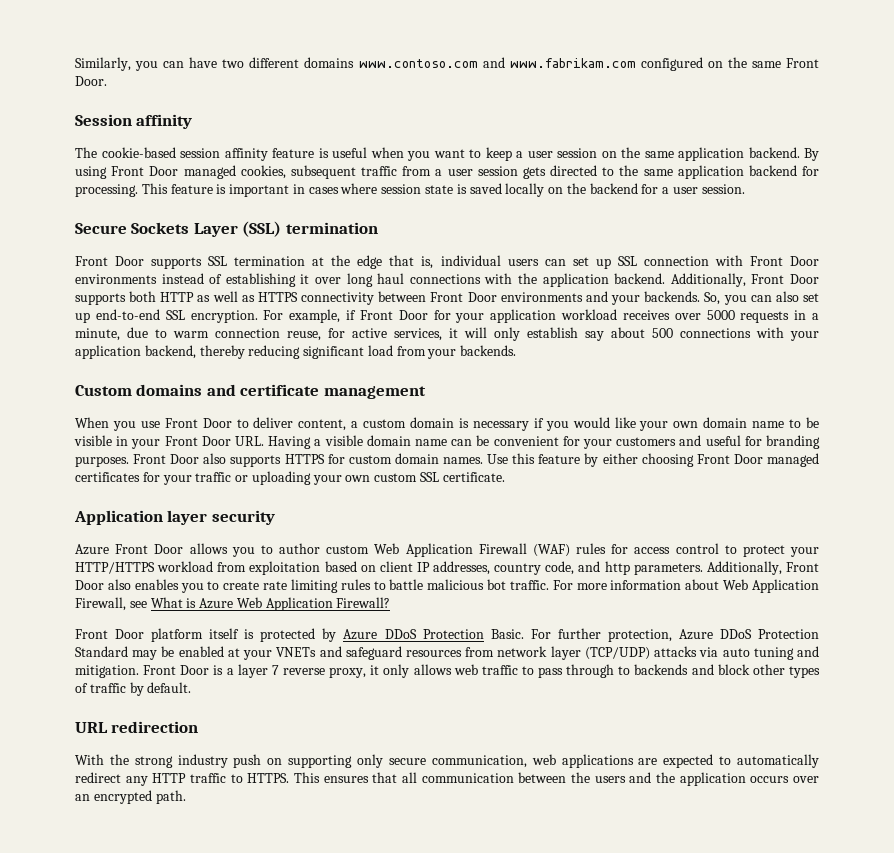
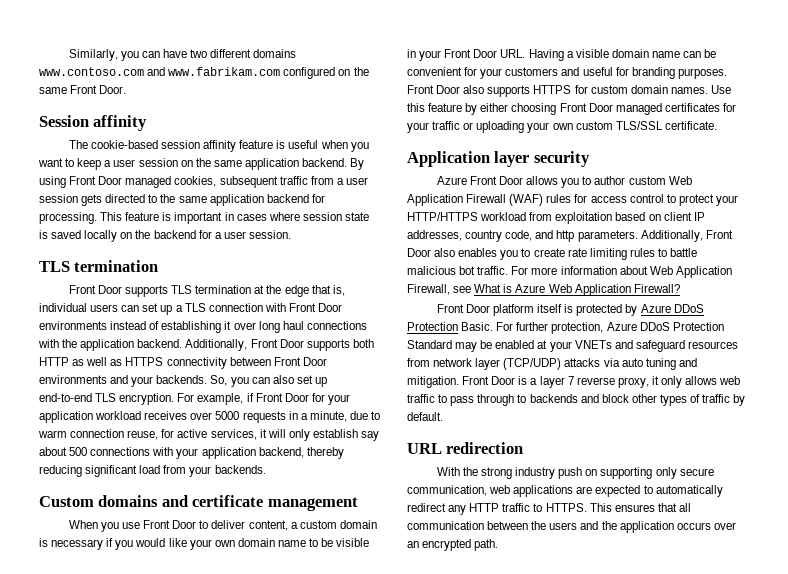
[75,221,282,237] Secure Sockets Layer (SSL) -> [39,261,70,272] TLS
[208,256,228,266] SSL -> [171,285,193,294] TLS
[617,256,637,266] SSL -> [175,303,206,312] a TLS
[165,310,185,320] SSL -> [95,393,117,402] TLS
[420,472,440,482] SSL -> [615,121,663,130] TLS/SSL

